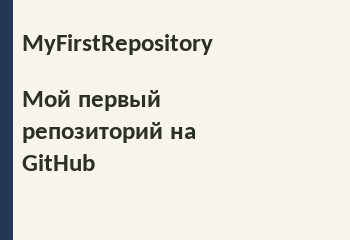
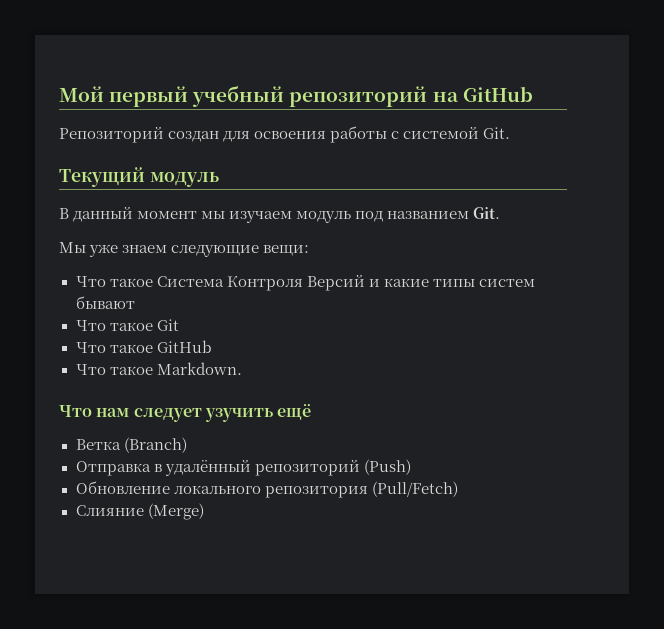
[22,34,213,55] MyFirstRepository // -> (59, 94) none
(161, 100) none -> [192,85,285,107] учебный
(95, 162) none -> [59,126,511,143] [59,167,219,187] [59,206,501,223] [59,242,310,257] [75,274,535,291] [75,296,135,309] [75,319,179,331] [75,340,212,353] [75,362,242,375] [59,404,312,422] [75,437,187,453] [75,459,411,476] [75,481,458,498] [75,503,204,520] // Репозиторий создан для освоения работы с системой Git. // Текущий модуль // В данный момент мы изучаем модуль под названием Git. // Мы уже знаем следующие вещи: // Что такое Система Контроля Версий и какие типы систем бывают // Что такое Git // Что такое GitHub // Что такое Markdown. // Что нам следует узучить ещё // Ветка (Branch) // Отправка в удалённый репозиторий (Push) // Обновление локального репозитория (Pull/Fetch) // Слияние (Merge)

